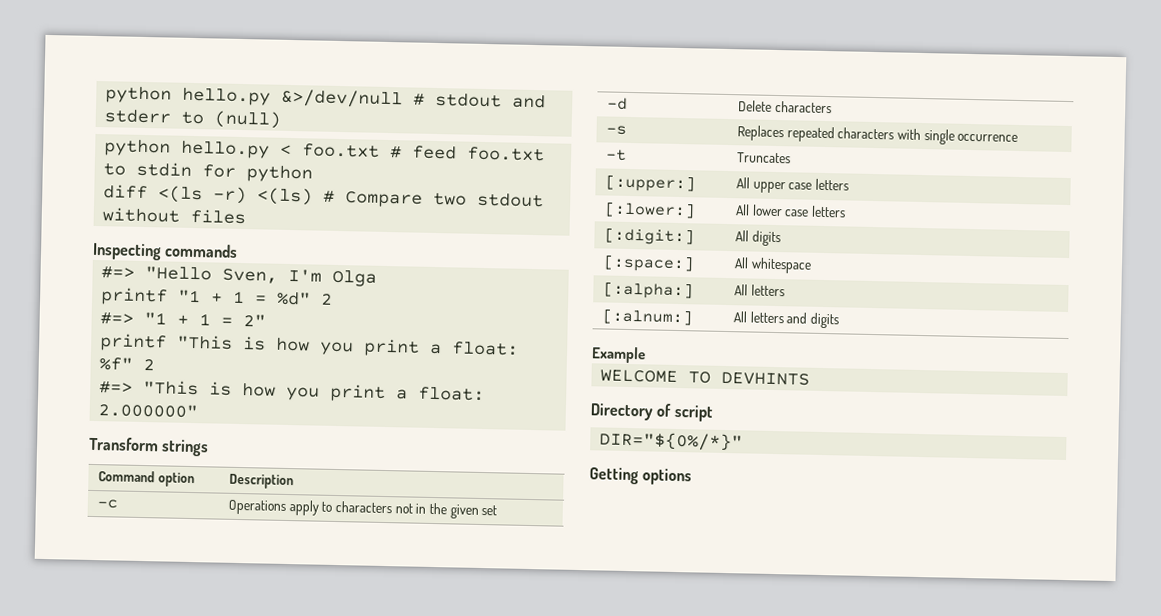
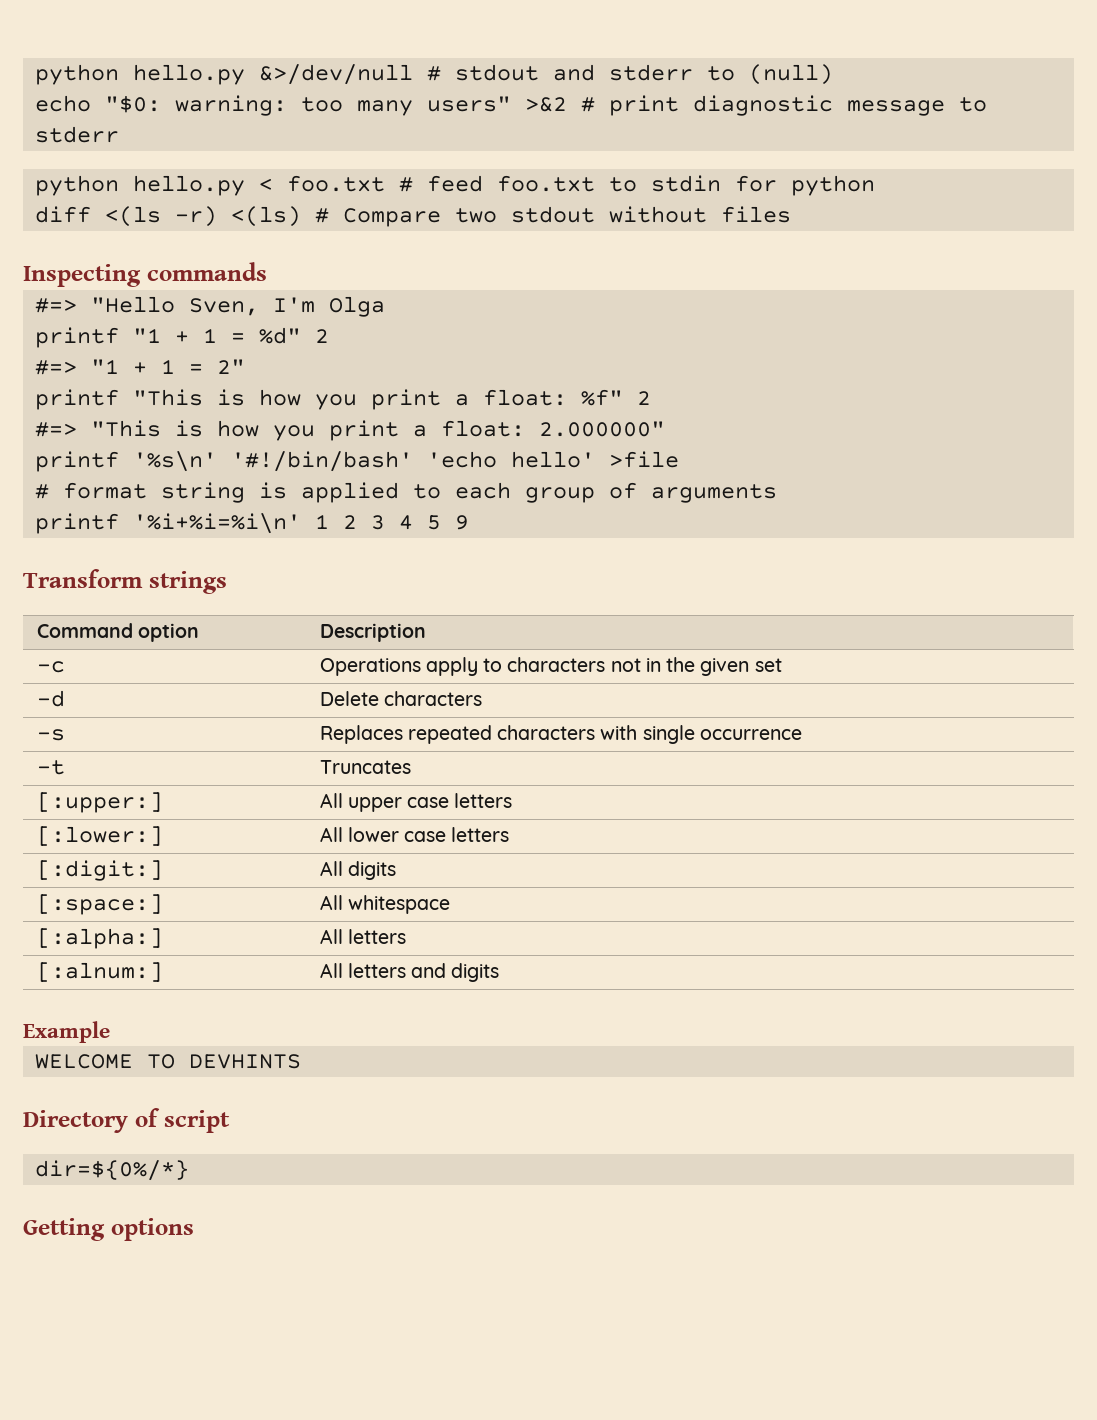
(281, 119) none -> [34,95,987,116] [34,126,119,143] // echo "$0: warning: too many users" >&2 # print diagnostic message to stderr
(198, 411) none -> [34,451,679,472] [34,482,777,503] [34,513,469,534] // printf '%s\n' '#!/bin/bash' 'echo hello' >file // # format string is applied to each group of arguments // printf '%i+%i=%i\n' 1 2 3 4 5 9
[599,431,743,452] DIR="${0%/*}" -> [34,1160,189,1181] dir=${0%/*}

